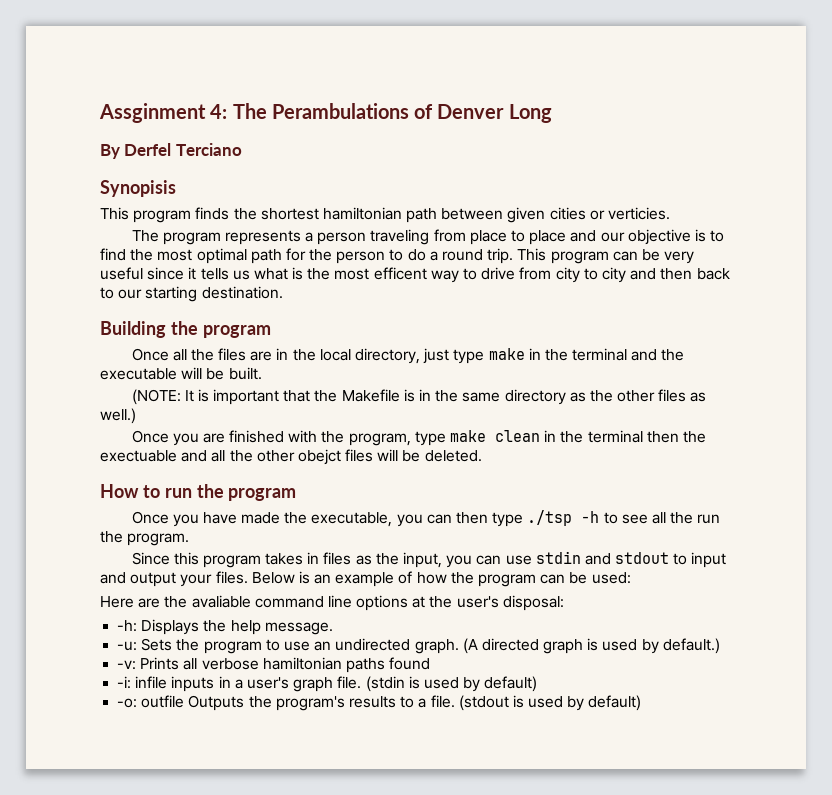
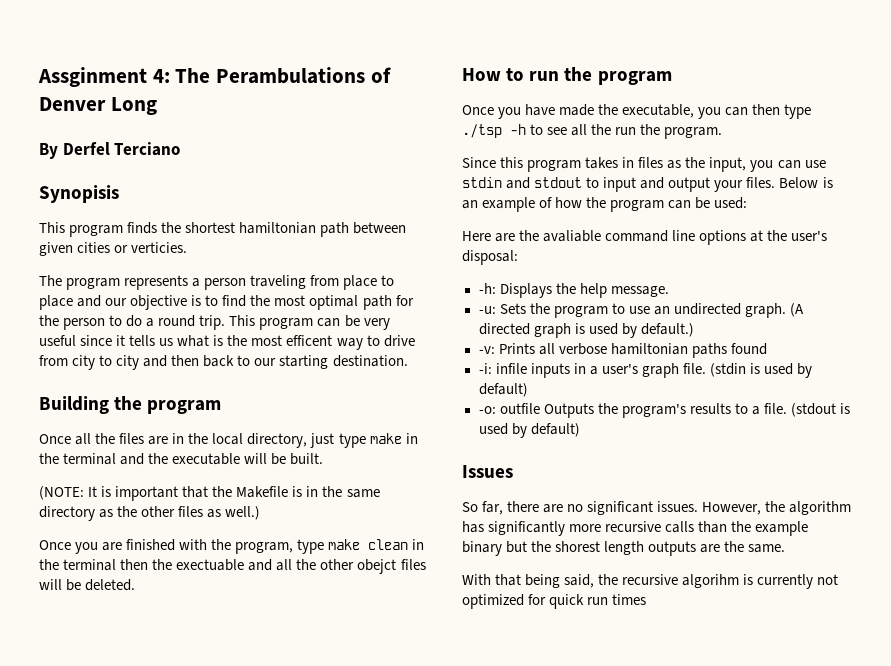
(642, 703) none -> [462,465,513,478] [462,501,852,515] [462,521,809,536] [462,541,786,556] [462,574,839,589] [462,594,647,609] // Issues // So far, there are no significant issues. However, the algorithm has significantly more recursive calls than the example binary but the shorest length outputs are the same. // With that being said, the recursive algorihm is currently not optimized for quick run times

